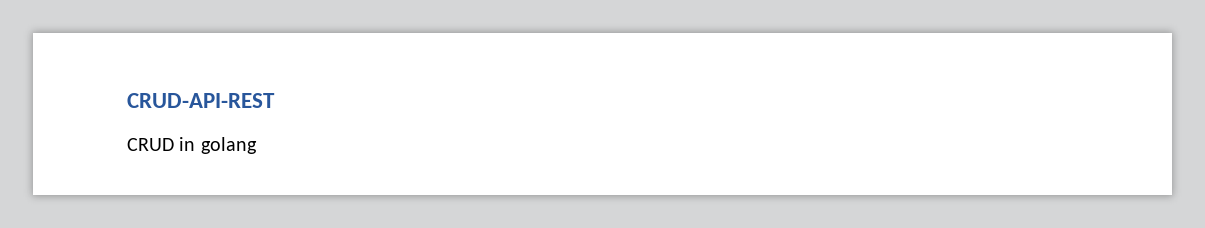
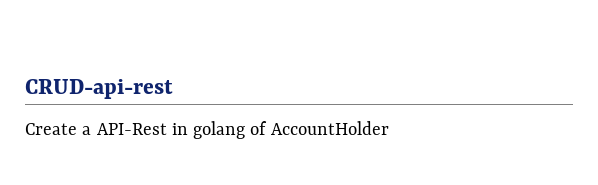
[127,93,275,108] [127,137,257,154] CRUD-API-REST // CRUD in golang -> [25,79,173,99] [25,121,389,139] CRUD-api-rest // Create a API-Rest in golang of AccountHolder

